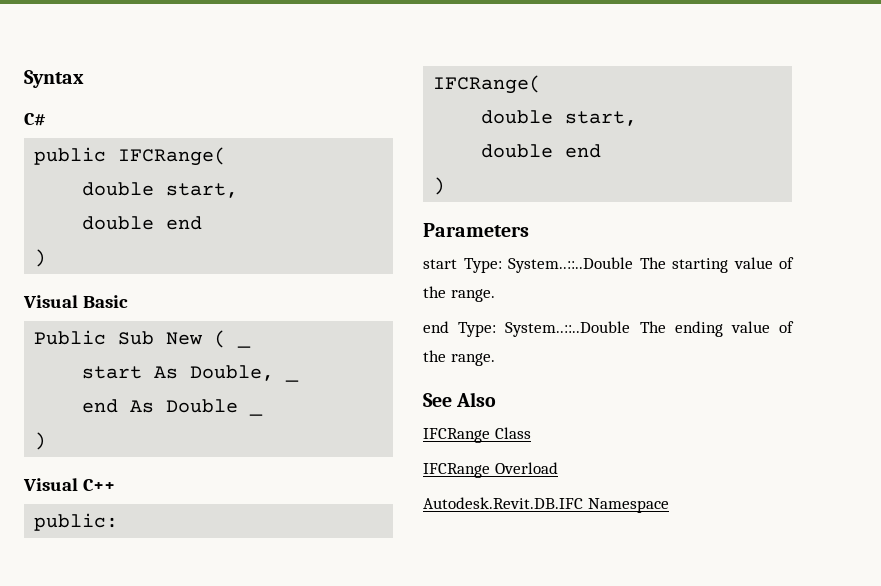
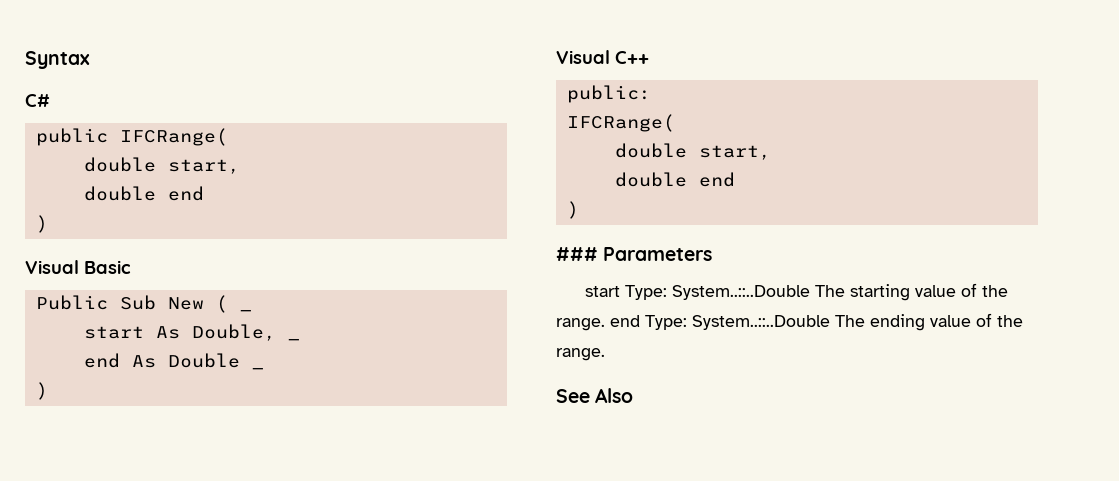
(446, 186) none -> [556,247,598,261] ###
(495, 295) // -> (605, 324) none
[423,427,531,443] [423,462,558,478] [423,497,669,513] // IFCRange Class // IFCRange Overload // Autodesk.Revit.DB.IFC Namespace -> (634, 395) none

